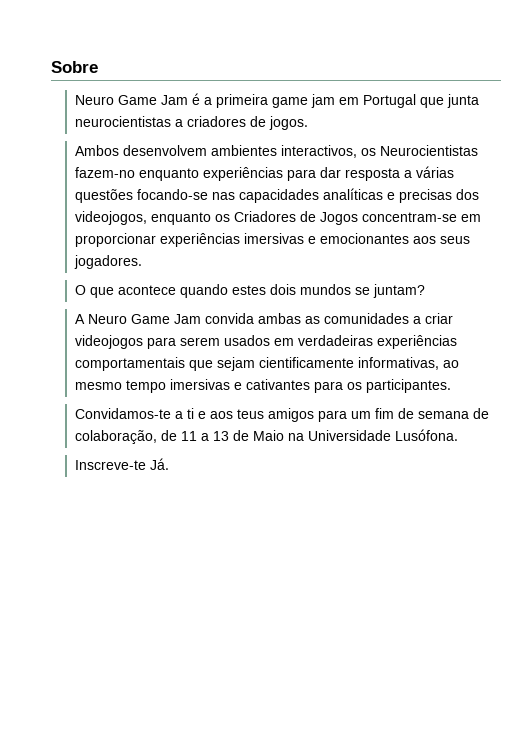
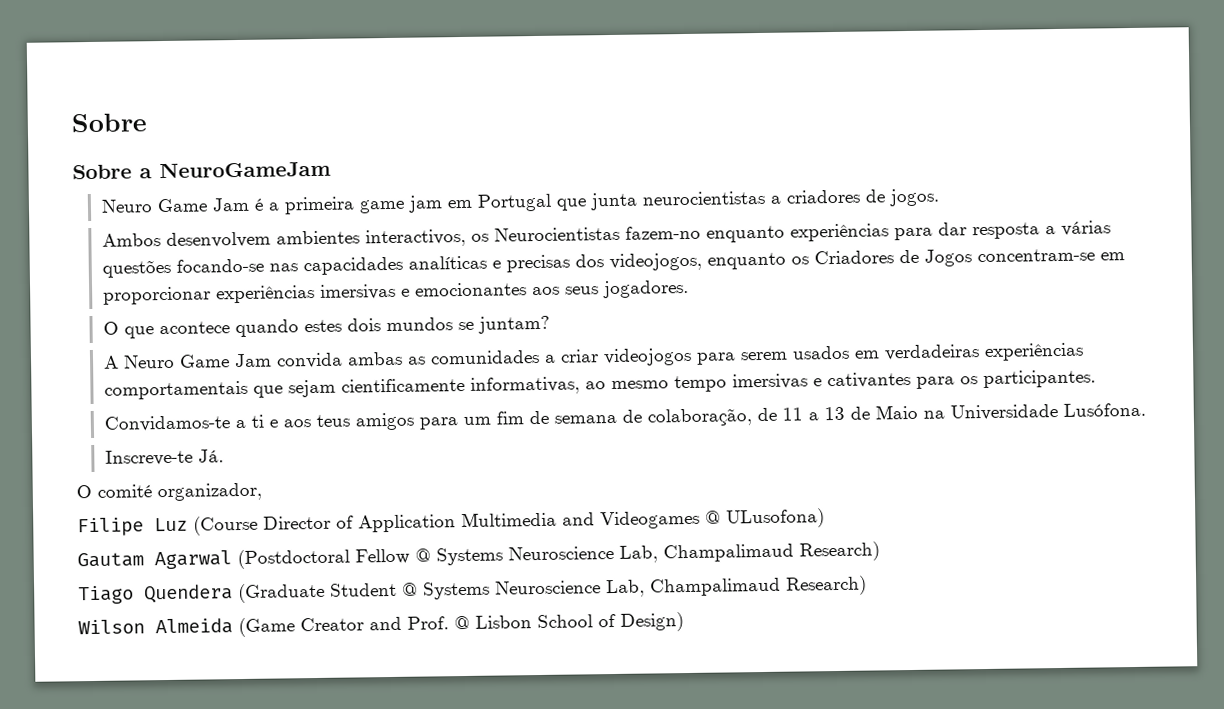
[51,61,98,73] Sobre -> [71,113,147,133] [72,160,331,180] Sobre // Sobre a NeuroGameJam
(169, 464) none -> [76,482,262,502] [77,508,825,537] [77,541,880,570] [78,575,867,605] [78,612,684,638] // O comité organizador, // Filipe Luz (Course Director of Application Multimedia and Videogames @ ULusofona) // Gautam Agarwal (Postdoctoral Fellow @ Systems Neuroscience Lab, Champalimaud Research) // Tiago Quendera (Graduate Student @ Systems Neuroscience Lab, Champalimaud Research) // Wilson Almeida (Game Creator and Prof. @ Lisbon School of Design)

